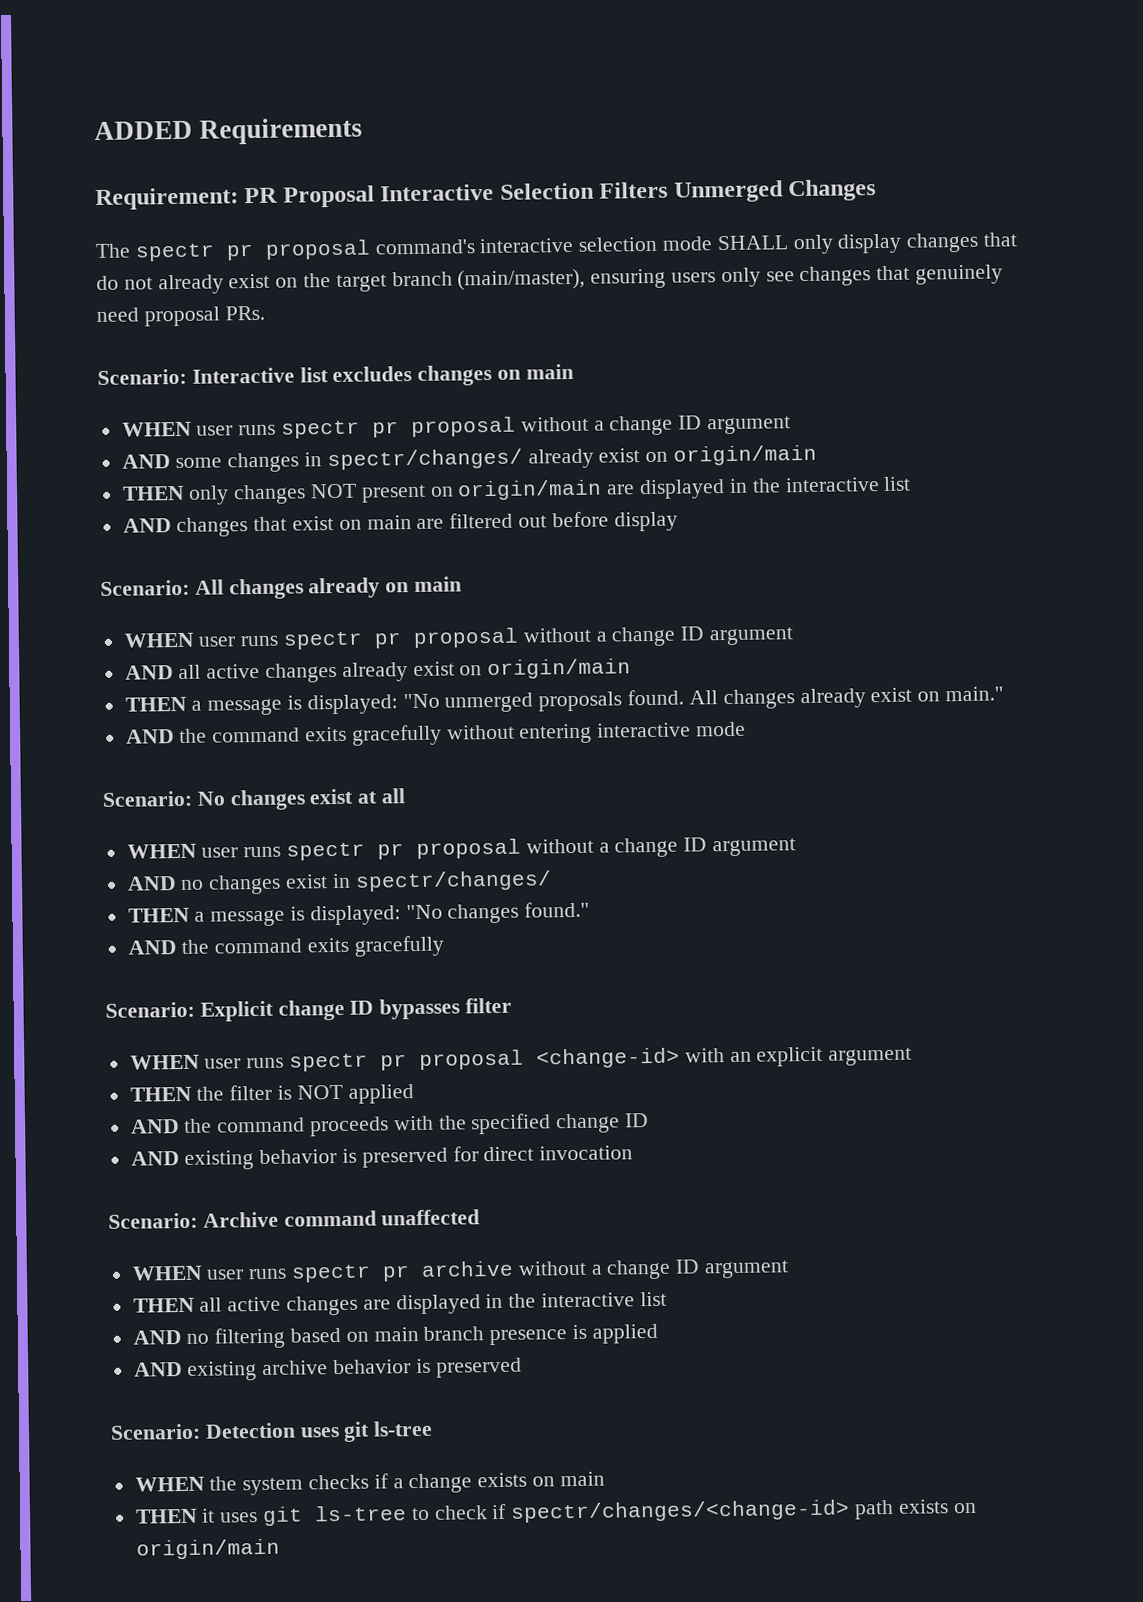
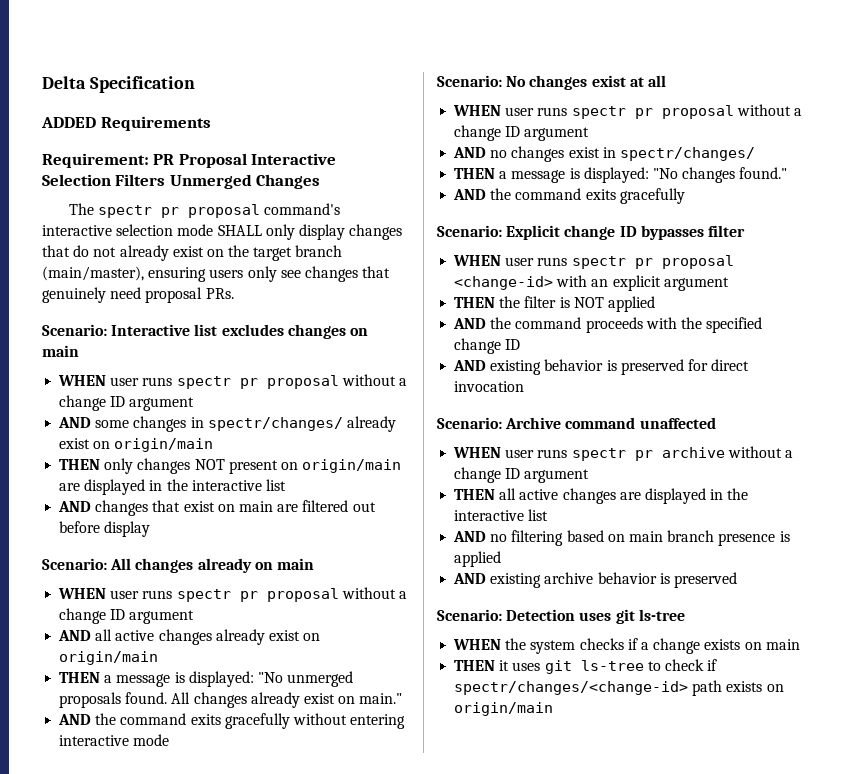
(94, 130) none -> [42,76,195,93] Delta Specification //

